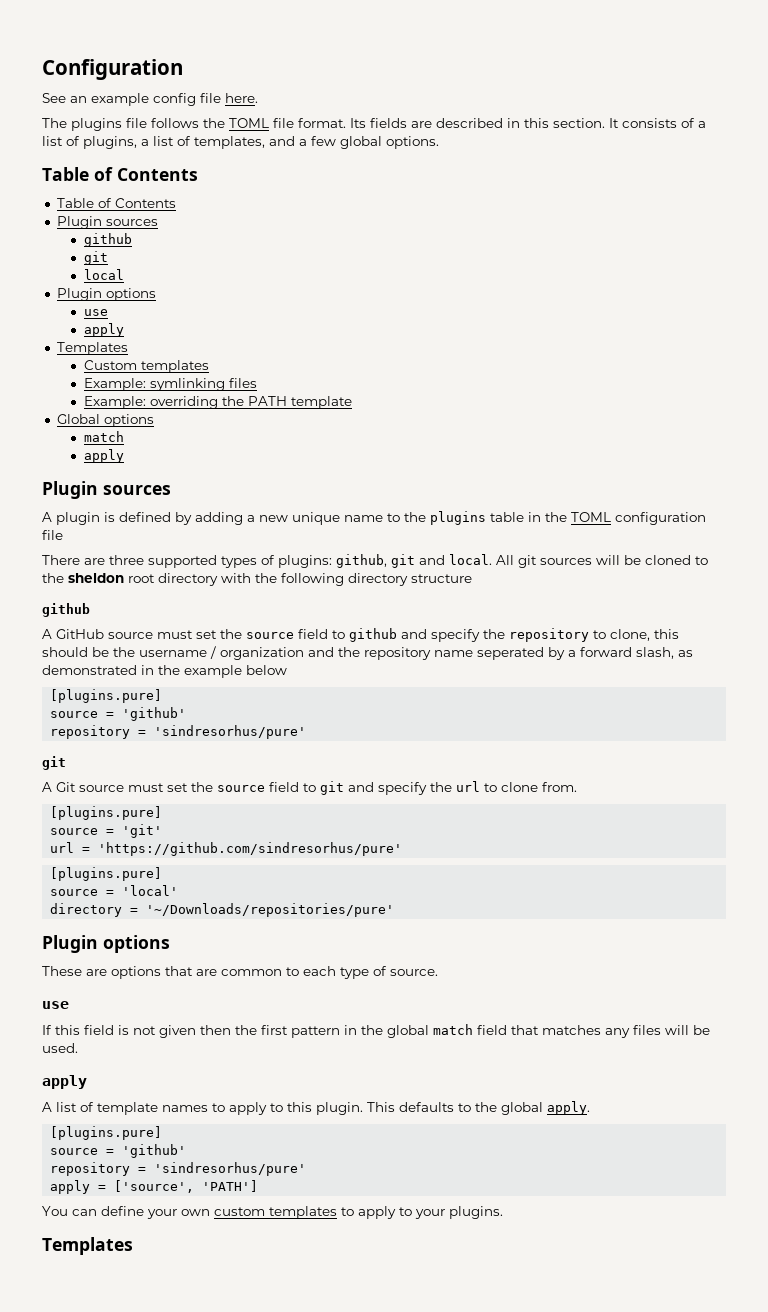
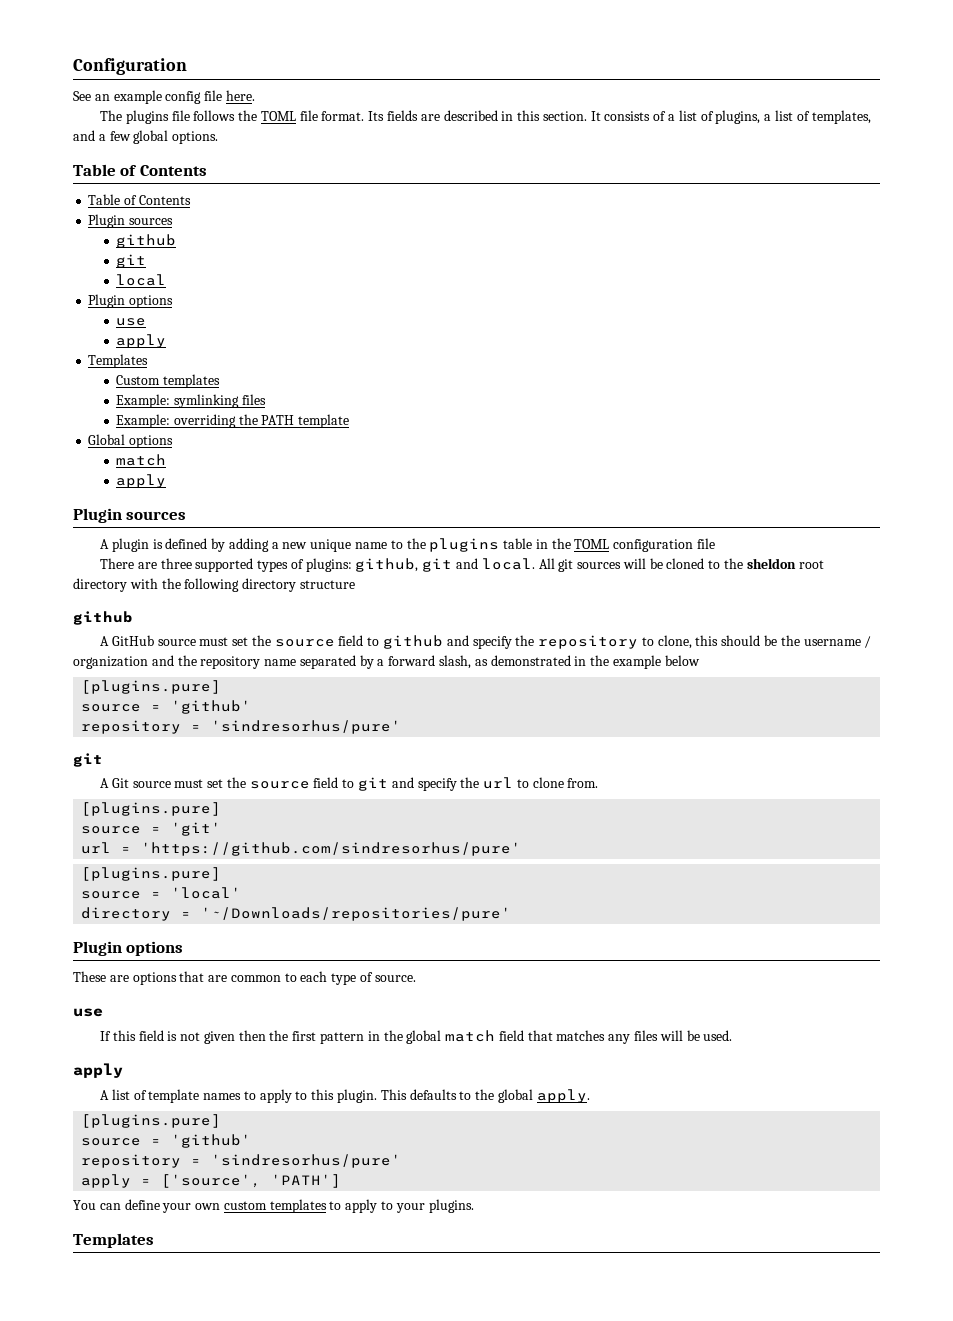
[477,647,544,660] seperated -> [299,655,356,669] separated

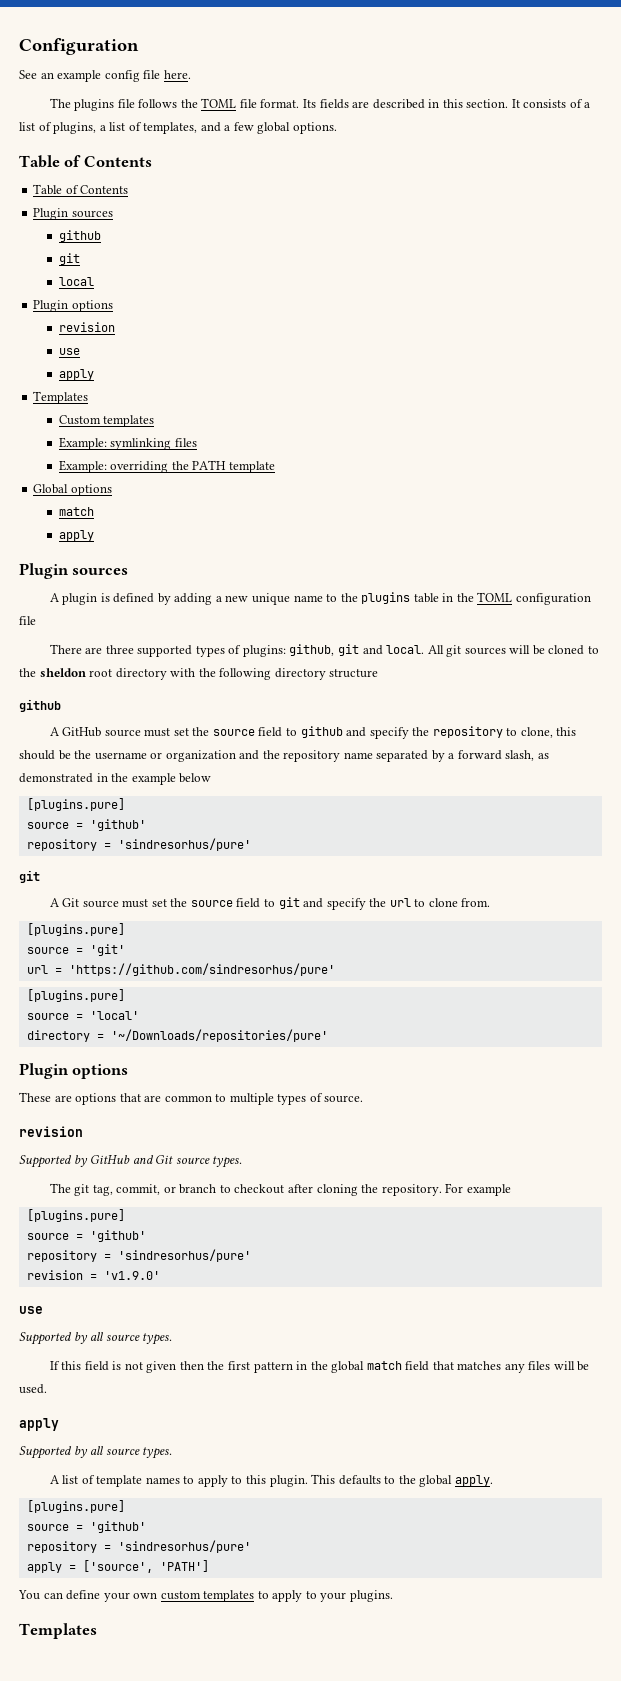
(174, 301) none -> [58,322,115,332] // revision
[864,636,872,648] / -> [150,752,163,759] or
[300,971,357,985] each type -> [229,1093,307,1105] multiple types
[73,1008,103,1017] use -> [19,1126,83,1137] [19,1155,243,1168] [49,1183,511,1196] [26,1209,125,1222] [26,1230,146,1242] [26,1249,251,1262] [26,1270,160,1280] [19,1306,43,1314] [19,1332,173,1345] revision // Supported by GitHub and Git source types. // The git tag, commit, or branch to checkout after cloning the repository. For example // [plugins.pure] // source = 'github' // repository = 'sindresorhus/pure' // revision = 'v1.9.0' // use // Supported by all source types.
(123, 1070) none -> [19,1446,173,1459] // Supported by all source types.

